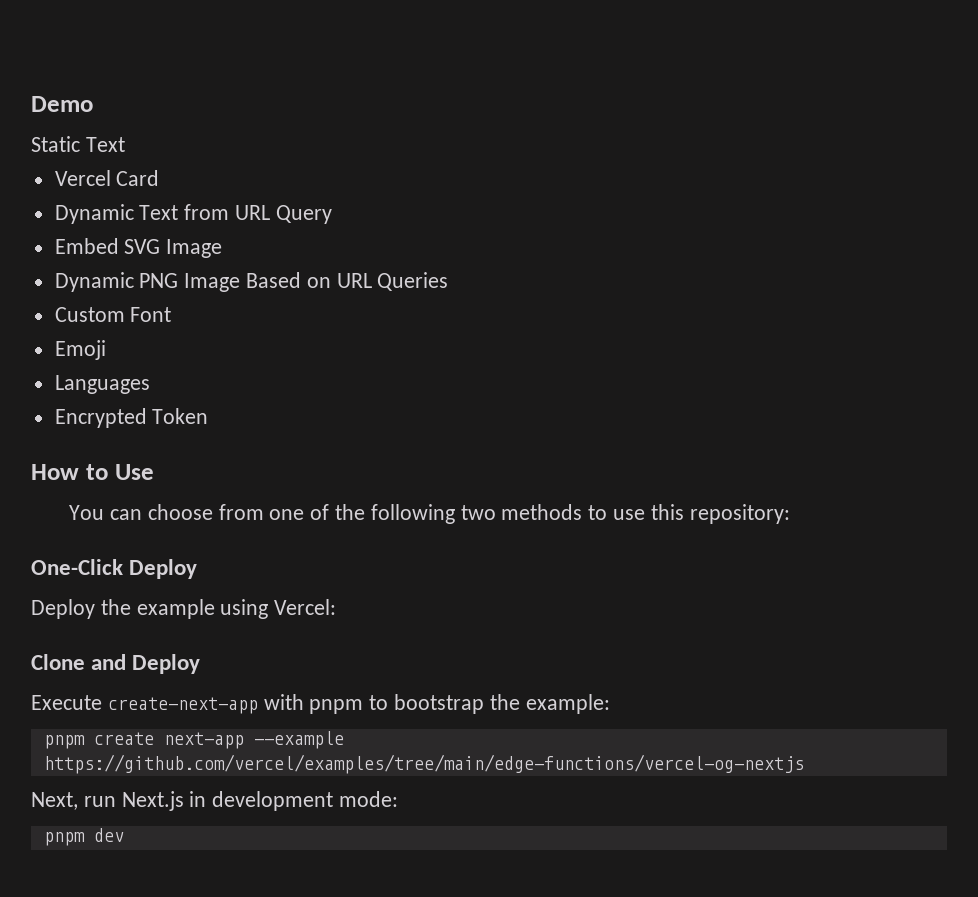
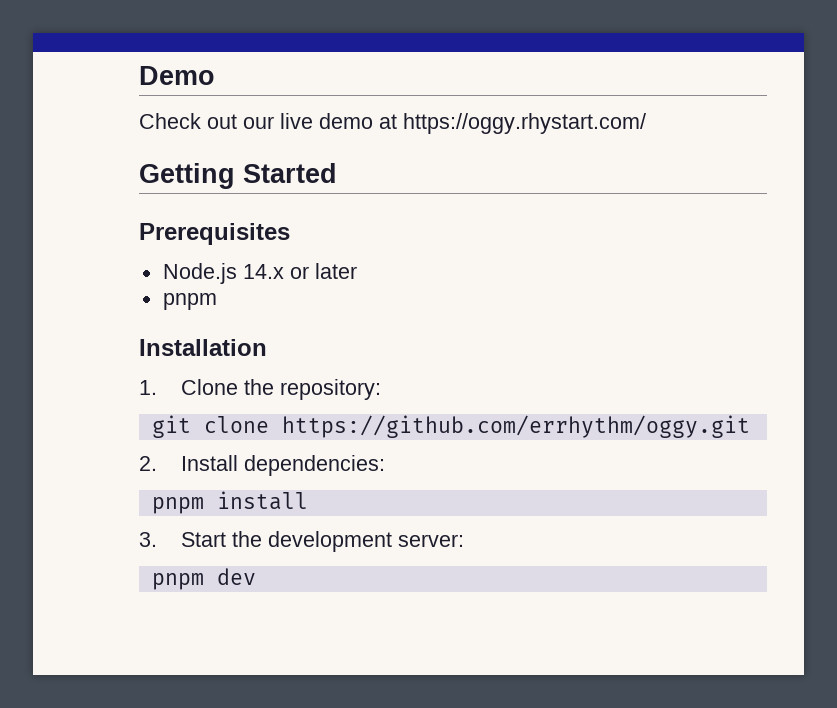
[31,136,125,152] [54,170,160,186] [54,204,332,224] [54,238,223,258] [54,272,449,292] [54,307,172,322] [54,340,106,360] [54,375,150,394] [54,408,209,428] [31,464,154,480] [69,504,790,524] [31,559,198,579] [31,599,337,619] [31,654,201,674] [31,694,610,714] [43,731,344,749] [43,754,804,774] [31,791,399,811] Static Text // Vercel Card // Dynamic Text from URL Query // Embed SVG Image // Dynamic PNG Image Based on URL Queries // Custom Font // Emoji // Languages // Encrypted Token // How to Use // You can choose from one of the following two methods to use this repository: // One-Click Deploy // Deploy the example using Vercel: // Clone and Deploy // Execute create-next-app with pnpm to bootstrap the example: // pnpm create next-app --example https://github.com/vercel/examples/tree/main/edge-functions/vercel-og-nextjs // Next, run Next.js in development mode: -> [139,113,646,134] [139,163,337,189] [139,223,290,245] [162,263,357,284] [162,293,217,310] [139,339,267,356] [139,379,381,400] [151,415,750,438] [139,455,385,476] [151,491,308,514] [139,531,464,552] Check out our live demo at https://oggy.rhystart.com/ // Getting Started // Prerequisites // Node.js 14.x or later // pnpm // Installation // 1. Clone the repository: // git clone https://github.com/errhythm/oggy.git // 2. Install dependencies: // pnpm install // 3. Start the development server:

